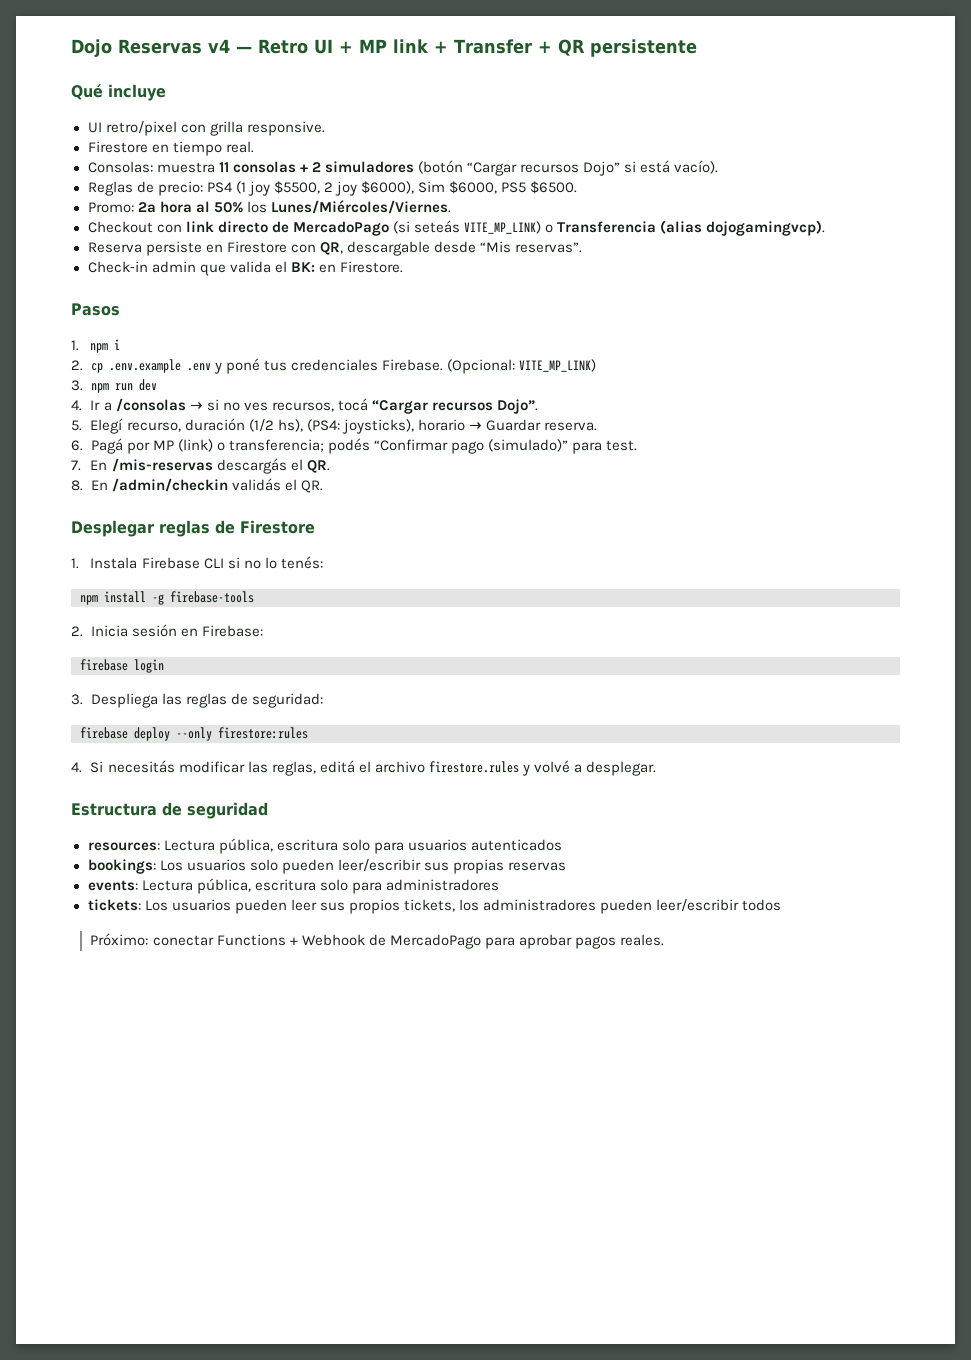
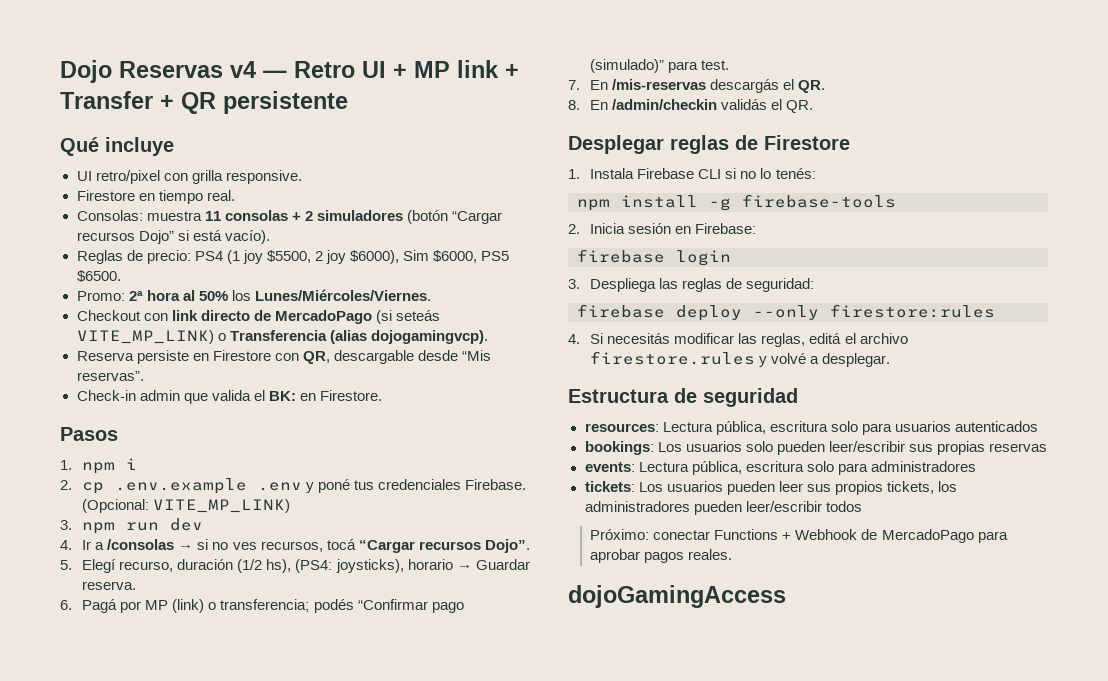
(664, 940) none -> [568,585,786,608] // dojoGamingAccess

